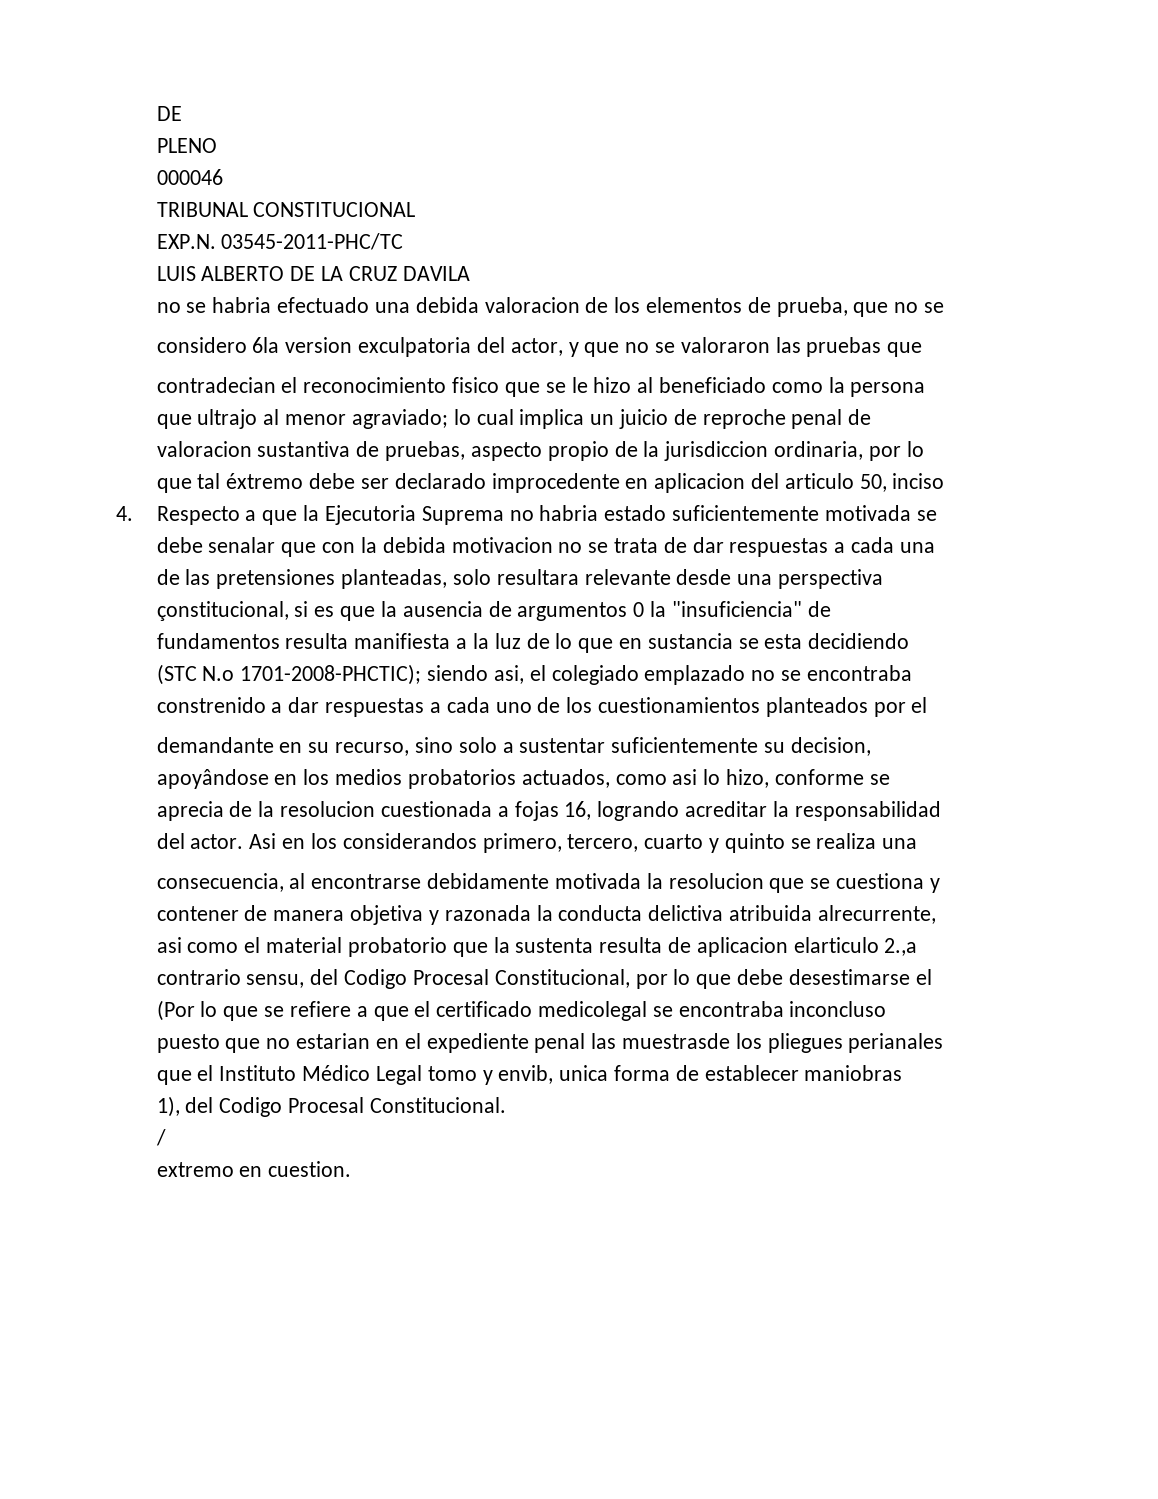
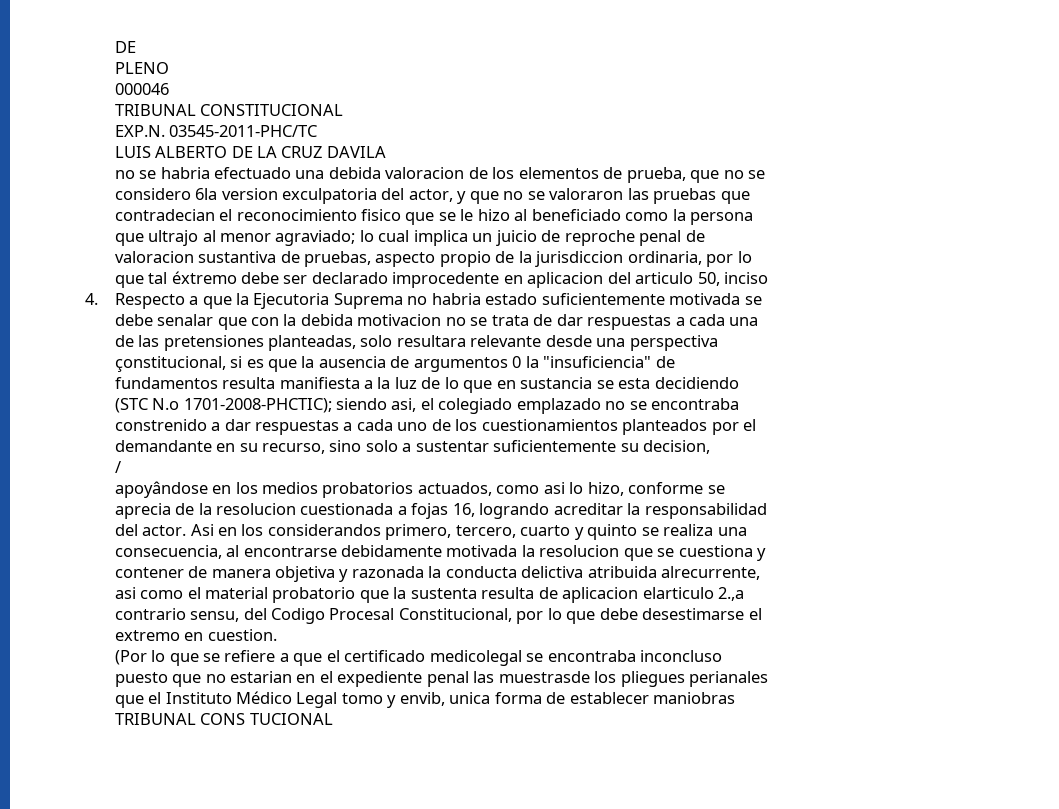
(871, 746) none -> [114,461,121,473] // /
(932, 977) none -> [114,629,277,641] // extremo en cuestion.
[156,1096,506,1117] [155,1129,166,1146] [156,1161,352,1177] 1), del Codigo Procesal Constitucional. // / // extremo en cuestion. -> [114,713,333,725] TRIBUNAL CONS TUCIONAL

